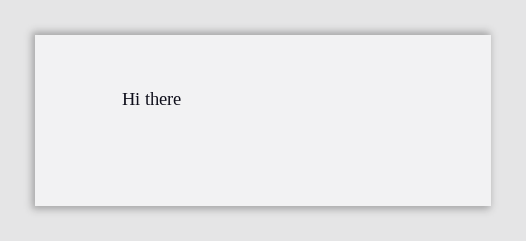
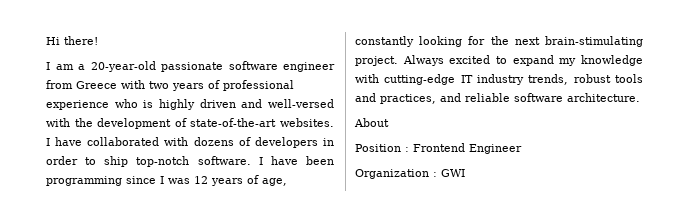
[145,92,181,105] there -> [64,36,98,45] [46,61,335,72] [46,80,294,91] [46,99,334,110] [46,118,334,129] [46,137,334,148] [46,156,334,167] [46,175,287,186] [355,36,643,47] [355,55,643,66] [355,74,643,85] [355,93,640,104] [354,118,389,127] [355,143,522,154] [355,169,465,179] there! // I am a 20-year-old passionate software engineer from Greece with two years of professional experience who is highly driven and well-versed with the development of state-of-the-art websites. I have collaborated with dozens of developers in order to ship top-notch software. I have been programming since I was 12 years of age, constantly looking for the next brain-stimulating project. Always excited to expand my knowledge with cutting-edge IT industry trends, robust tools and practices, and reliable software architecture. // About // Position : Frontend Engineer // Organization : GWI

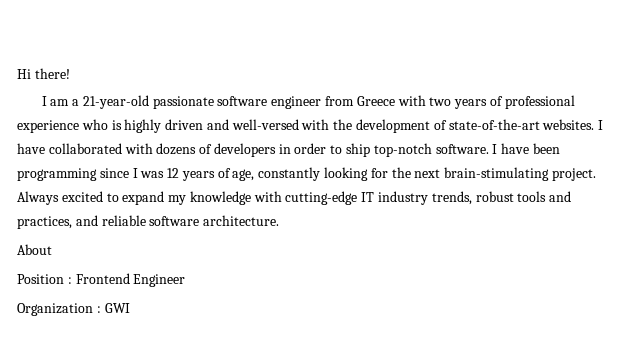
[90,61,156,72] 20-year-old -> [82,95,149,109] 21-year-old

